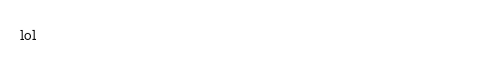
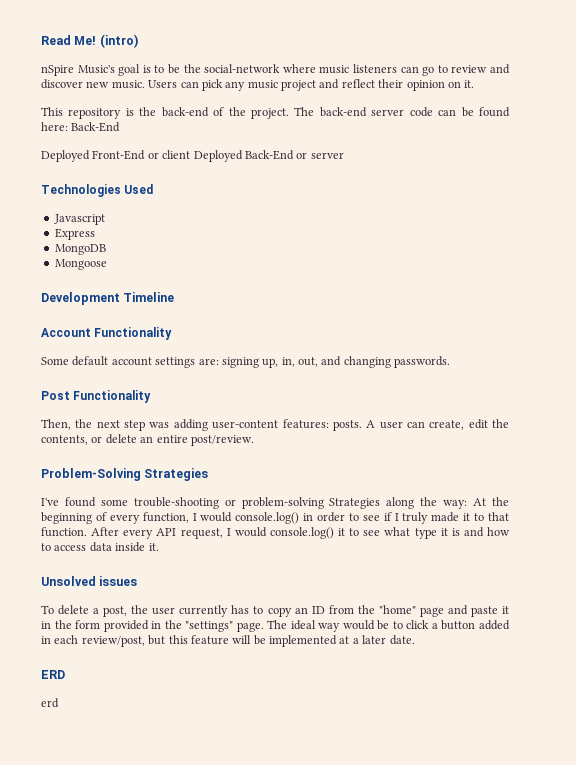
[19,29,37,40] lol -> [41,34,138,48] [41,64,511,76] [41,79,475,91] [41,107,511,119] [41,122,121,132] [41,150,344,162] [41,184,154,197] [53,214,105,225] [54,228,95,240] [54,244,106,255] [54,259,107,270] [41,292,175,305] [41,327,173,340] [41,356,451,368] [41,390,152,403] [41,419,509,431] [41,434,254,446] [41,468,209,481] [41,497,510,509] [41,512,509,524] [41,527,510,539] [41,542,159,552] [41,576,138,586] [41,605,509,617] [41,620,510,632] [41,635,415,647] [41,670,65,679] [41,698,59,708] Read Me! (intro) // nSpire Music's goal is to be the social-network where music listeners can go to review and discover new music. Users can pick any music project and reflect their opinion on it. // This repository is the back-end of the project. The back-end server code can be found here: Back-End // Deployed Front-End or client Deployed Back-End or server // Technologies Used // Javascript // Express // MongoDB // Mongoose // Development Timeline // Account Functionality // Some default account settings are: signing up, in, out, and changing passwords. // Post Functionality // Then, the next step was adding user-content features: posts. A user can create, edit the contents, or delete an entire post/review. // Problem-Solving Strategies // I've found some trouble-shooting or problem-solving Strategies along the way: At the beginning of every function, I would console.log() in order to see if I truly made it to that function. After every API request, I would console.log() it to see what type it is and how to access data inside it. // Unsolved issues // To delete a post, the user currently has to copy an ID from the "home" page and paste it in the form provided in the "settings" page. The ideal way would be to click a button added in each review/post, but this feature will be implemented at a later date. // ERD // erd

